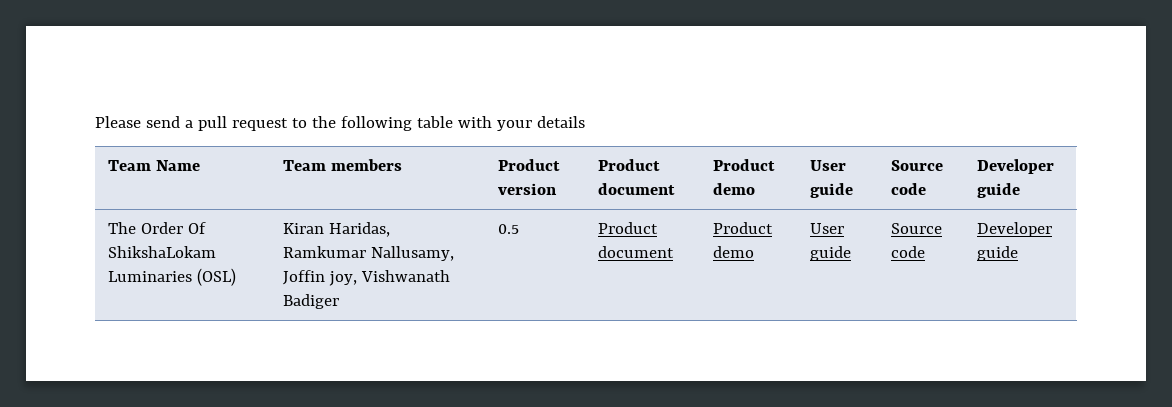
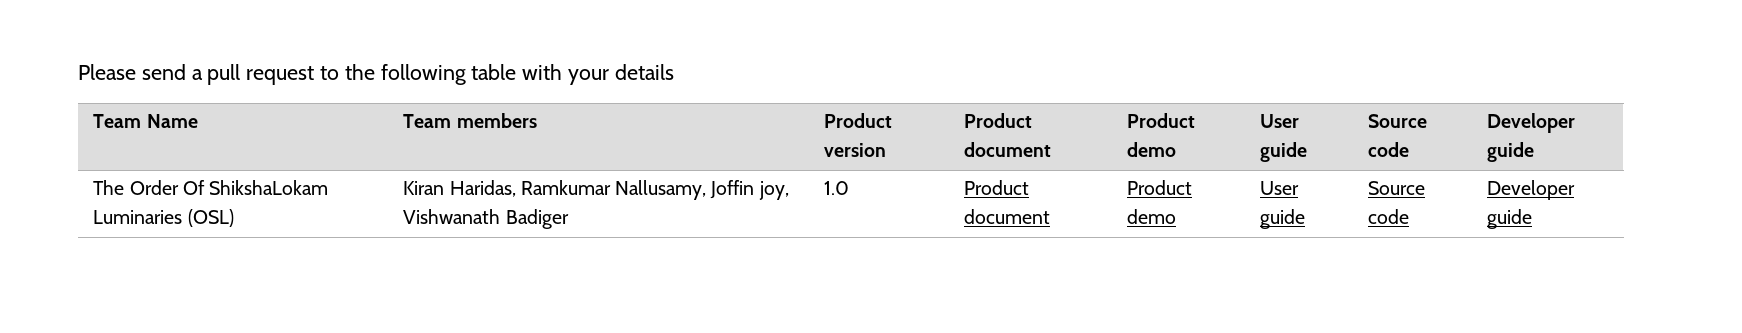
[497,224,519,234] 0.5 -> [824,181,850,195] 1.0

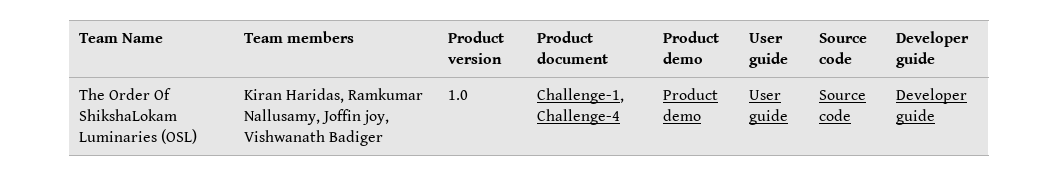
[78,64,674,85] Please send a pull request to the following table with your details // -> (78, 38) none
[964,180,1030,195] [964,209,1051,224] Product document -> [536,88,624,104] [536,109,620,125] Challenge-1, Challenge-4

